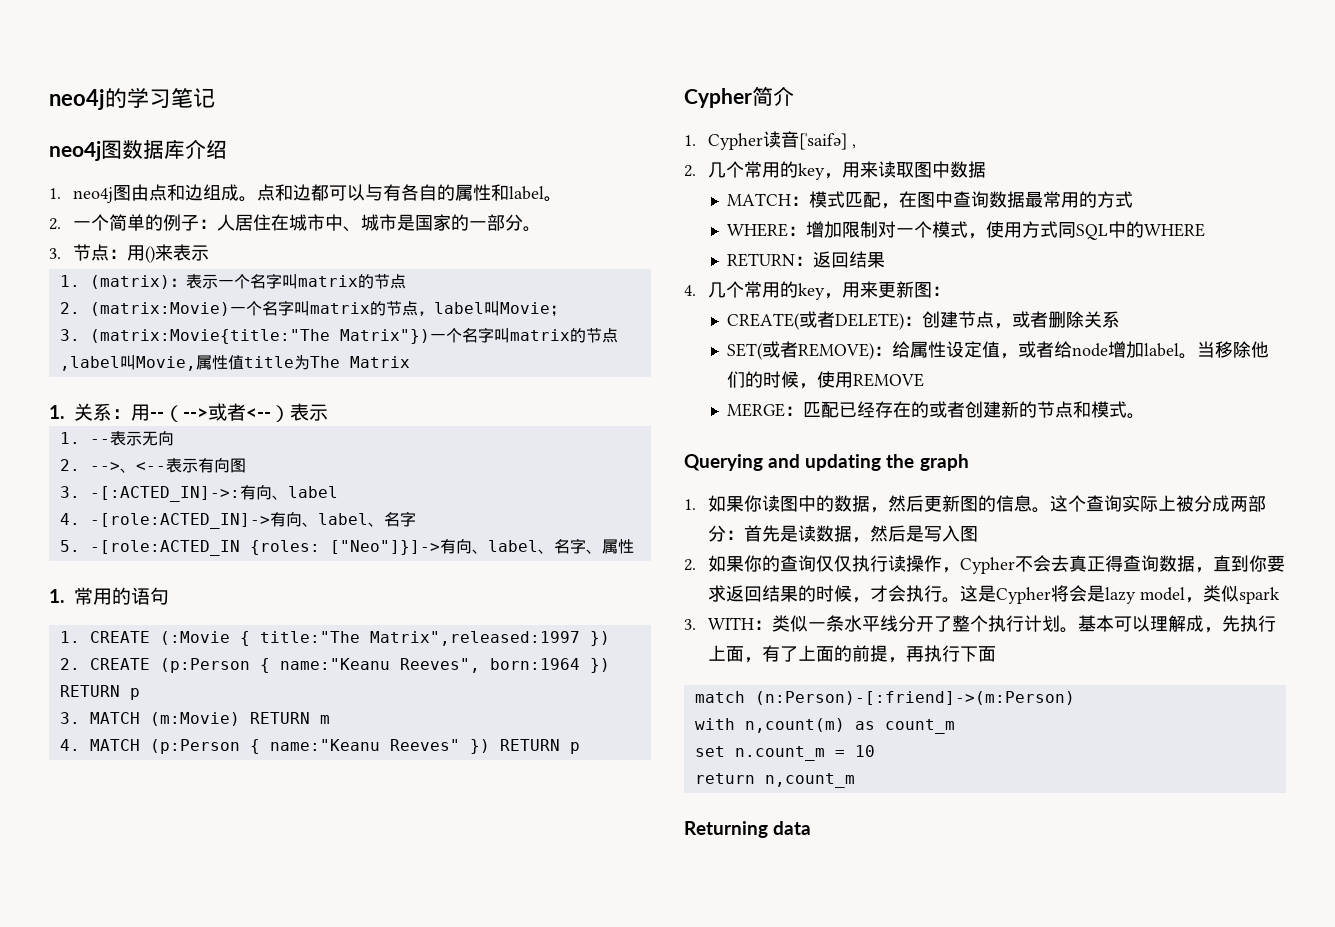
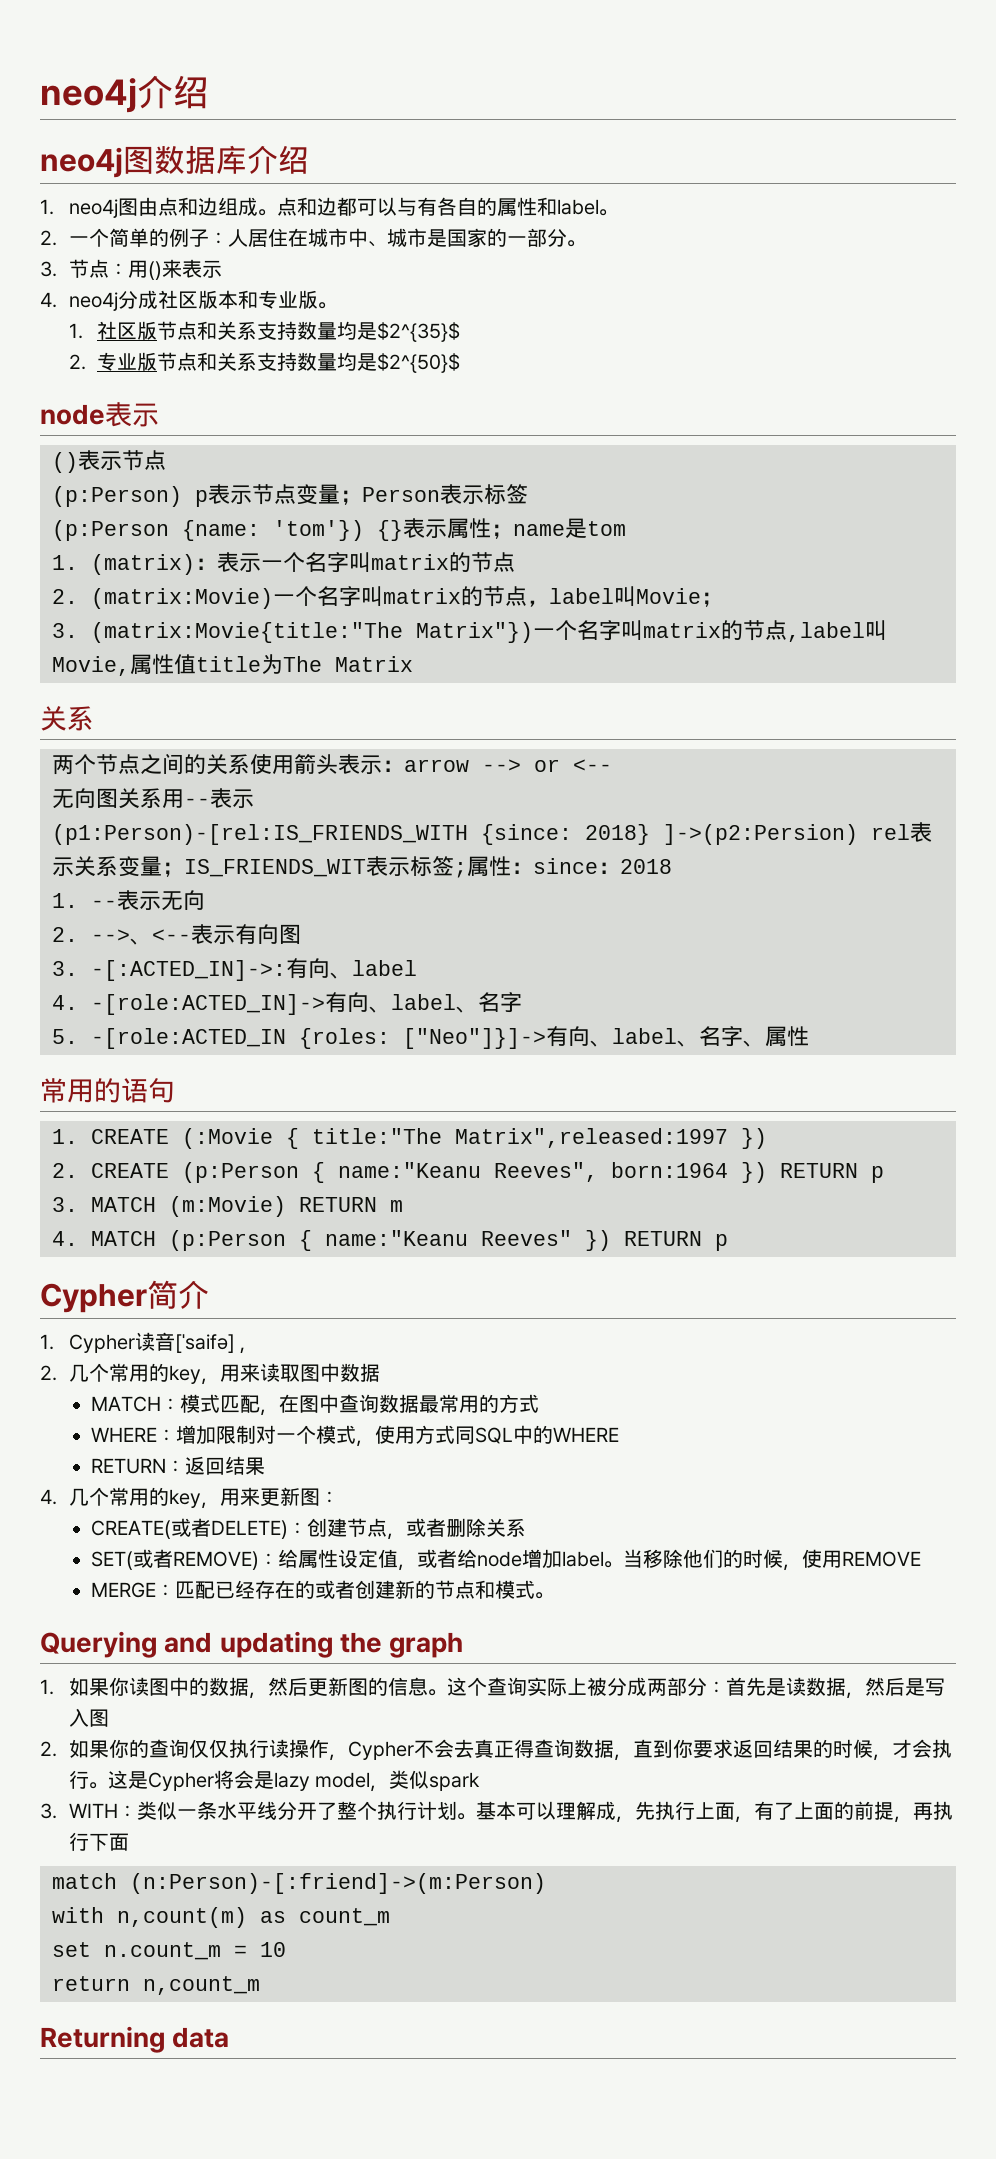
[49,88,215,110] neo4j的学习笔记 -> [40,75,209,113] neo4j介绍
(209, 253) none -> [40,290,337,311] [68,321,461,342] [68,352,461,373] [40,402,159,427] [52,450,166,473] [52,484,528,507] [52,518,626,541] // 4. neo4j分成社区版本和专业版。 // 1.社区版节点和关系支持数量均是$2^{35}$ // 2.专业版节点和关系支持数量均是$2^{50}$ // node表示 // ()表示节点 // (p:Person) p表示节点变量；Person表示标签 // (p:Person {name: 'tom'}) {}表示属性；name是tom
[49,403,328,422] 1.关系：用--（-->或者<--）表示 -> [40,706,94,731] [52,753,612,775] [52,788,254,809] [52,822,932,845] [52,856,672,878] 关系 // 两个节点之间的关系使用箭头表示：arrow --> or <-- // 无向图关系用--表示 // (p1:Person)-[rel:IS_FRIENDS_WITH {since: 2018} ]->(p2:Persion) rel表示关系变量；IS_FRIENDS_WIT表示标签;属性：since：2018
[49,589,65,603] 1. -> (809, 1036) none

